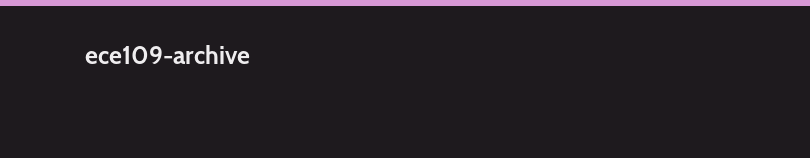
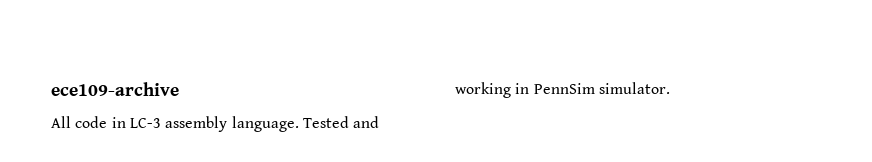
(250, 54) none -> [51,116,380,132] [455,82,670,98] // All code in LC-3 assembly language. Tested and working in PennSim simulator.

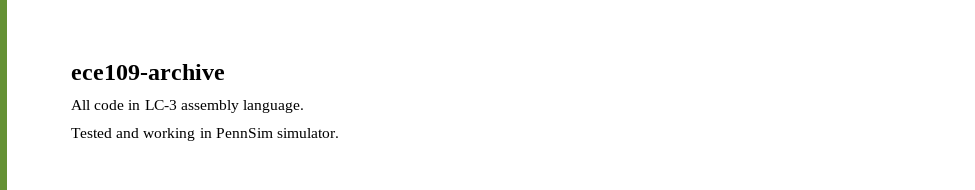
(299, 124) none -> (304, 106) //

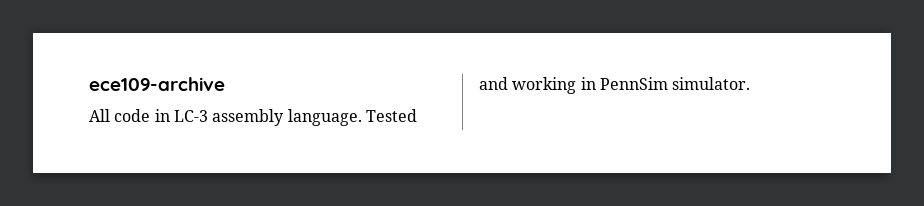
(304, 106) // -> (362, 117) none

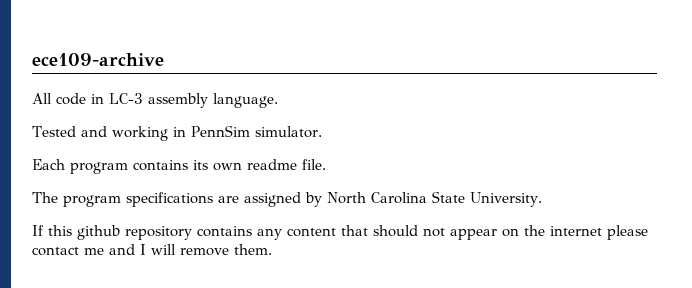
(362, 117) none -> (278, 100) //
(751, 83) none -> [32,159,326,174] [32,191,542,207] [32,225,648,240] [32,244,272,256] // Each program contains its own readme file. // The program specifications are assigned by North Carolina State University. // If this github repository contains any content that should not appear on the internet please contact me and I will remove them.

